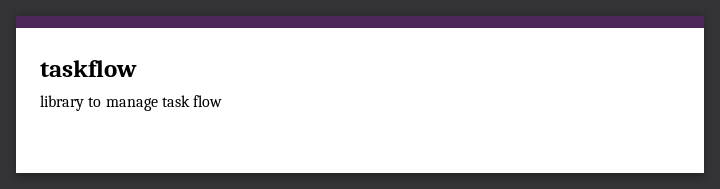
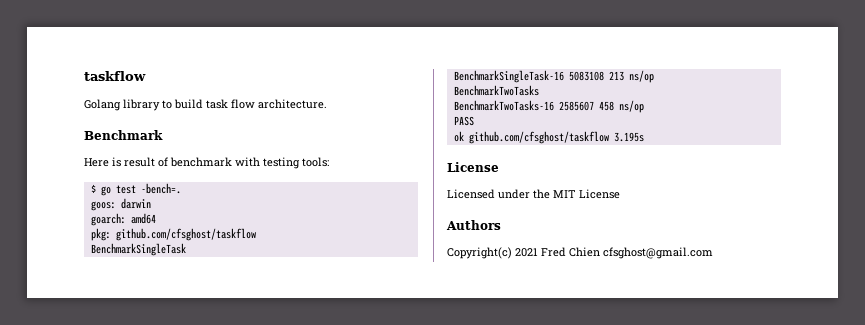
(137, 68) none -> [84,99,121,111] Golang
[105,98,158,111] manage -> [174,99,203,109] build
(223, 101) none -> [258,99,327,109] [84,130,163,140] [84,157,329,169] [90,183,181,196] [90,198,151,211] [90,213,156,226] [90,228,256,241] [90,243,186,256] [453,70,654,83] [453,85,539,96] [453,100,644,113] [453,116,474,126] [453,131,644,144] [447,162,499,172] [447,189,620,199] [446,220,501,230] [447,247,713,259] architecture. // Benchmark // Here is result of benchmark with testing tools: // $ go test -bench=. // goos: darwin // goarch: amd64 // pkg: github.com/cfsghost/taskflow // BenchmarkSingleTask // BenchmarkSingleTask-16 5083108 213 ns/op // BenchmarkTwoTasks // BenchmarkTwoTasks-16 2585607 458 ns/op // PASS // ok github.com/cfsghost/taskflow 3.195s // License // Licensed under the MIT License // Authors // Copyright(c) 2021 Fred Chien cfsghost@gmail.com

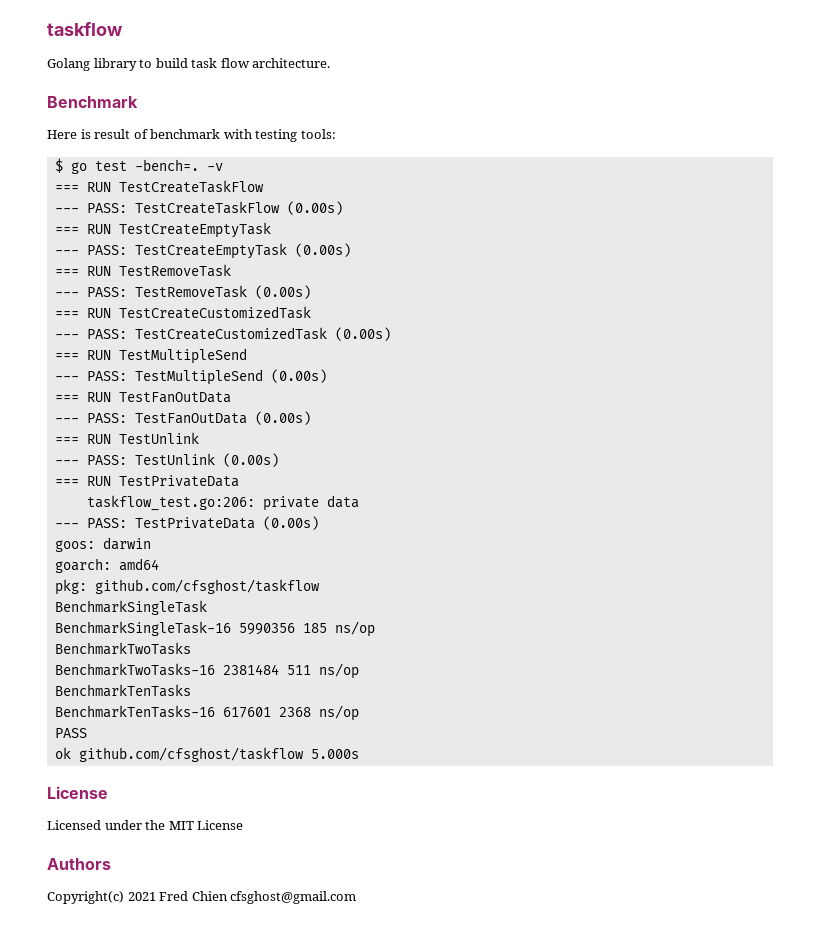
(181, 188) none -> [206,163,223,171] [54,180,264,193] [54,201,343,215] [54,222,271,238] [54,243,351,259] [54,264,231,277] [54,285,311,299] [54,306,311,319] [54,327,391,341] [54,348,247,364] [54,369,327,385] [54,392,231,403] [54,411,311,425] [54,432,199,444] [54,453,279,467] [54,475,239,487] [86,495,359,511] [54,516,319,530] -v // === RUN TestCreateTaskFlow // --- PASS: TestCreateTaskFlow (0.00s) // === RUN TestCreateEmptyTask // --- PASS: TestCreateEmptyTask (0.00s) // === RUN TestRemoveTask // --- PASS: TestRemoveTask (0.00s) // === RUN TestCreateCustomizedTask // --- PASS: TestCreateCustomizedTask (0.00s) // === RUN TestMultipleSend // --- PASS: TestMultipleSend (0.00s) // === RUN TestFanOutData // --- PASS: TestFanOutData (0.00s) // === RUN TestUnlink // --- PASS: TestUnlink (0.00s) // === RUN TestPrivateData // taskflow_test.go:206: private data // --- PASS: TestPrivateData (0.00s)
[568,71,624,81] 5083108 213 -> [238,623,327,635] 5990356 185
[558,101,614,111] 2585607 458 -> [222,663,359,679] [54,684,191,697] [54,705,311,718] 2381484 511 ns/op // BenchmarkTenTasks // BenchmarkTenTasks-16 617601 2368
[613,132,644,142] 3.195s -> [310,749,359,759] 5.000s

